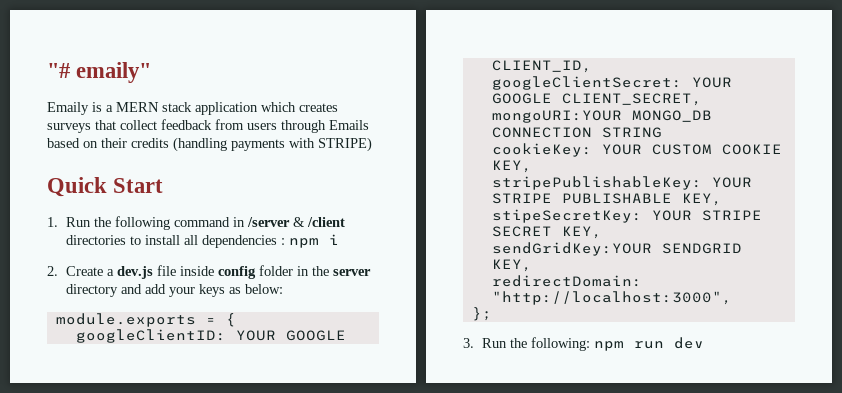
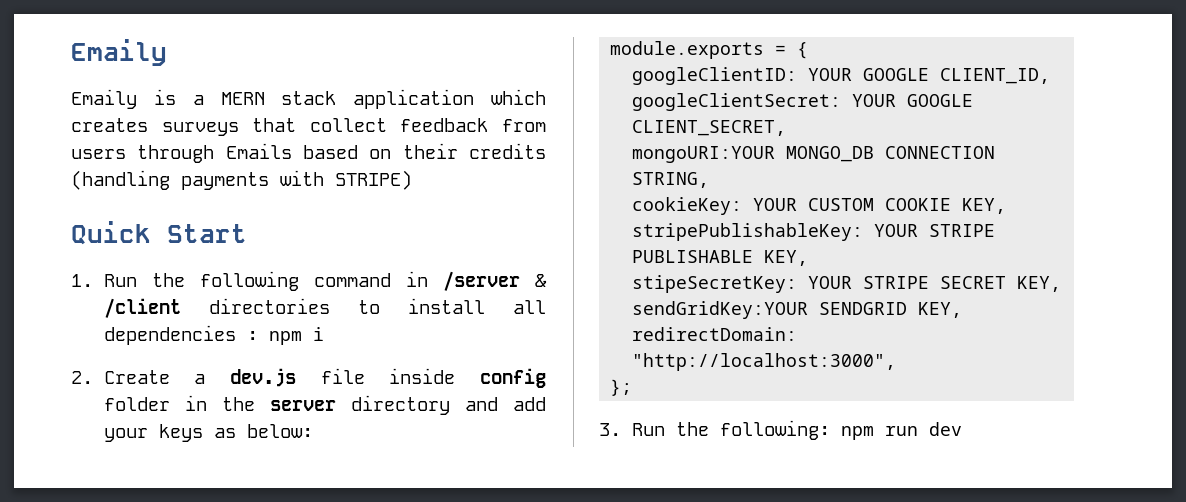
[47,62,152,83] "# emaily" -> [71,39,167,66] Emaily
[601,127,662,138] STRING -> [632,172,710,188] STRING,

